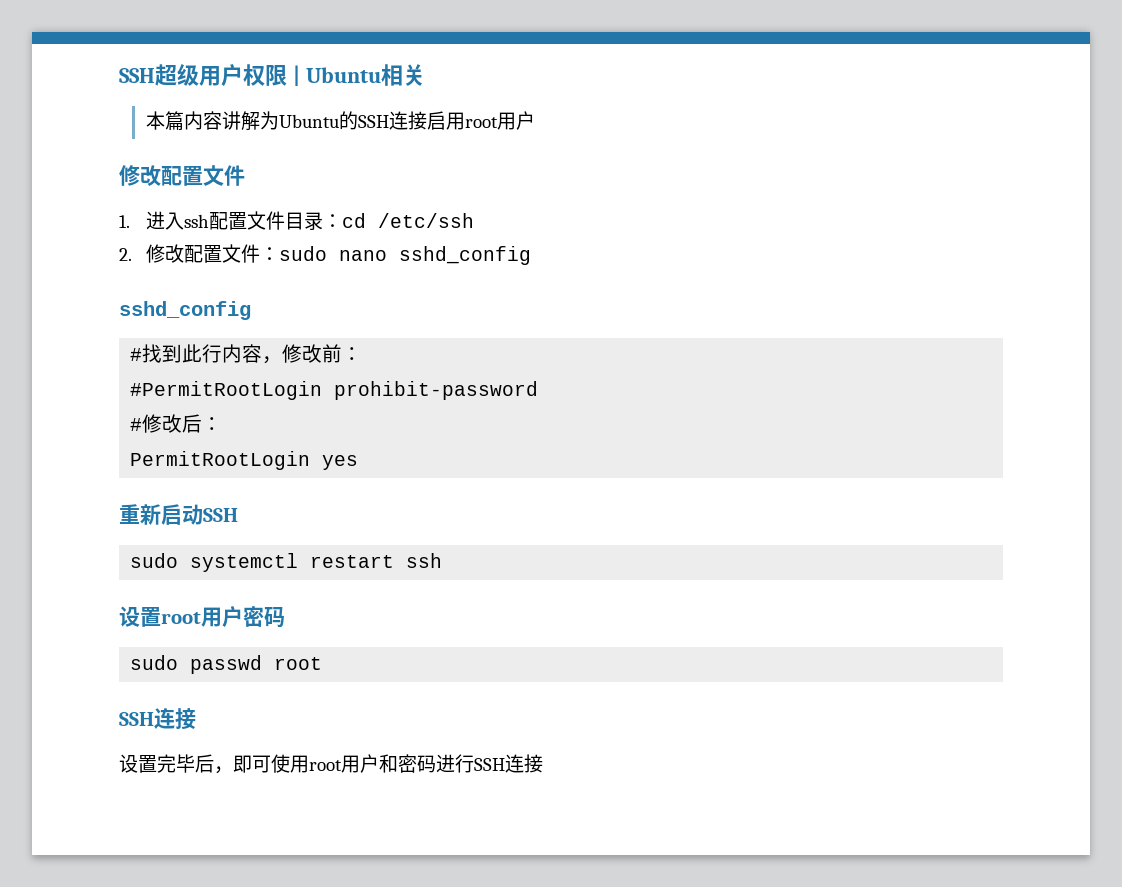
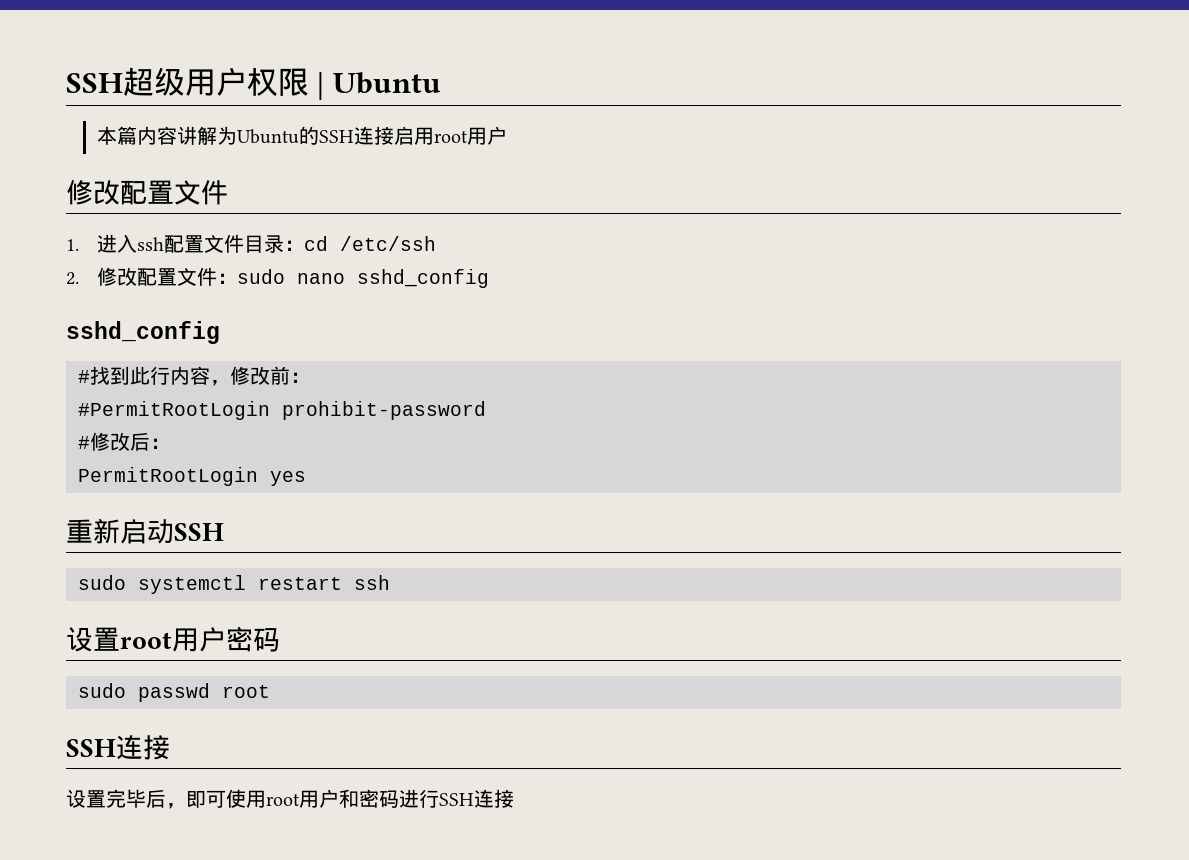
[380,64,425,86] 相关 -> (441, 83) none

